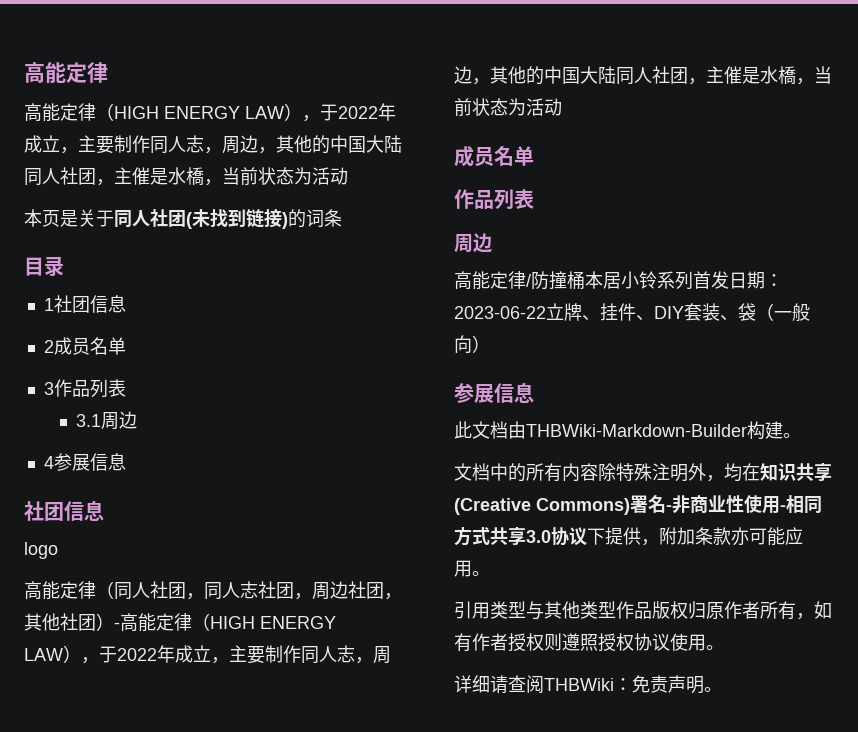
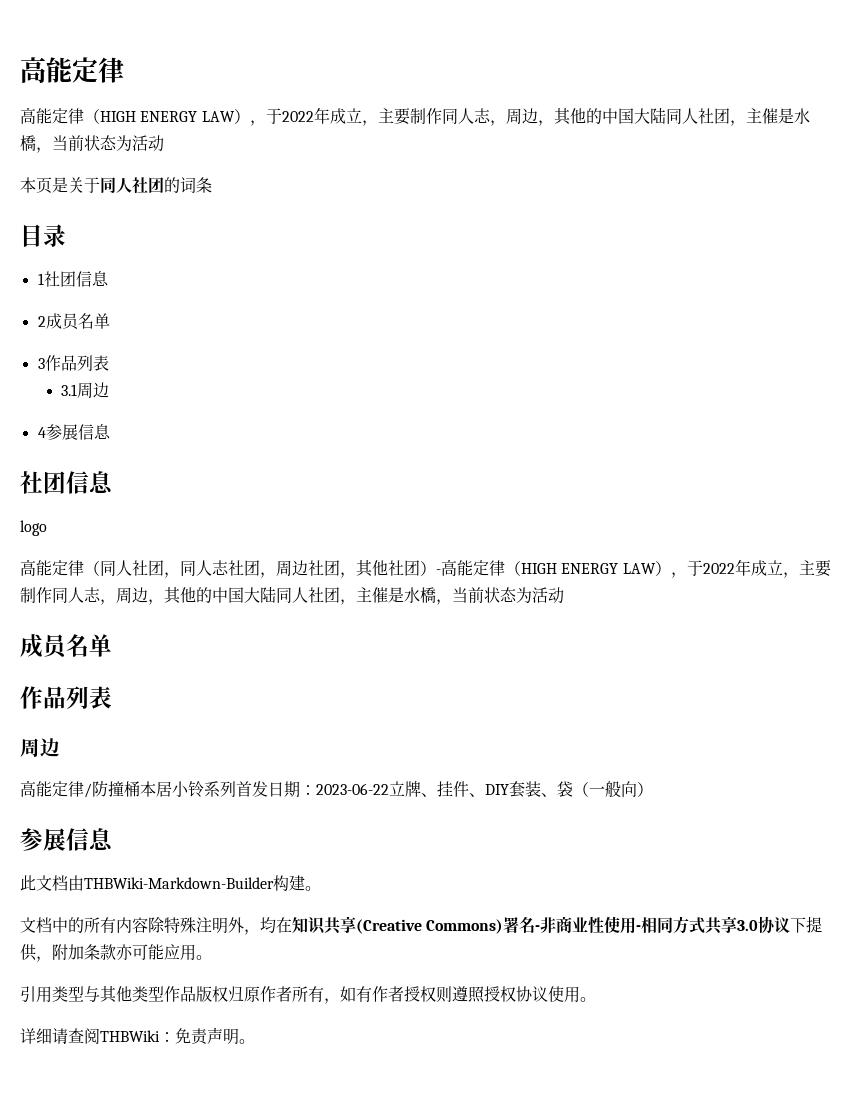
[186,209,288,229] (未找到链接) -> (164, 185) none

